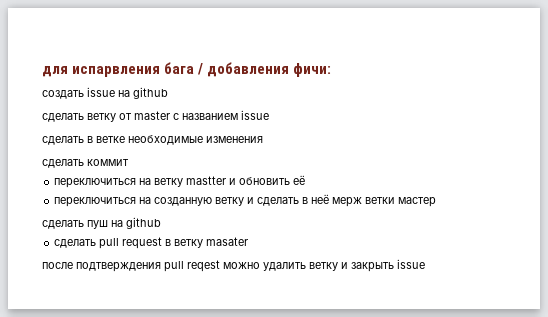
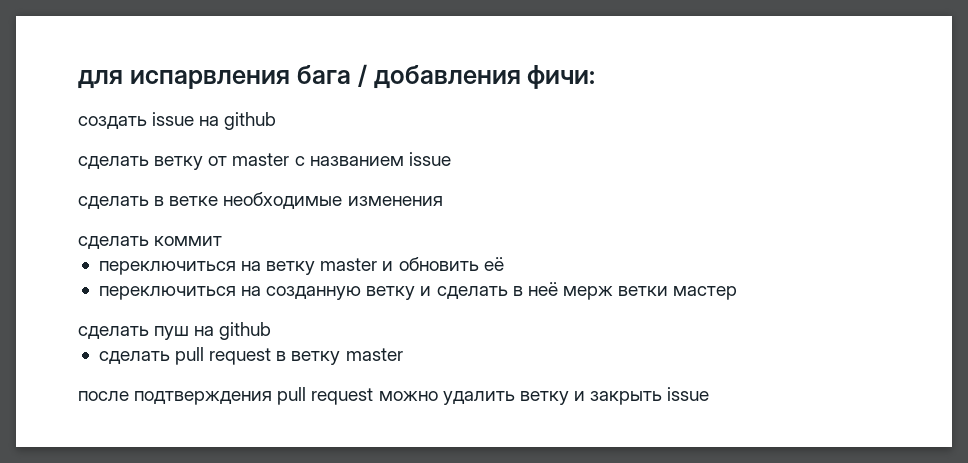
[186,176,227,185] mastter -> [320,258,378,271] master
[206,237,249,246] masater -> [345,348,403,361] master
[187,260,220,272] reqest -> [311,388,374,405] request

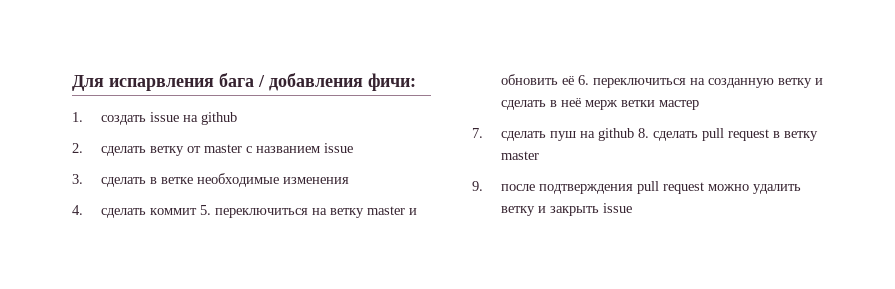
[78,70,123,89] для -> [72,75,104,91] Для
(596, 77) none -> [72,112,83,122] 1.
(277, 121) none -> [72,143,83,153] 2.
(451, 159) none -> [72,174,83,184] 3.
(443, 201) none -> [72,205,83,215] 4.
(223, 241) // -> [199,205,211,215] 5.
(504, 264) // -> [577,75,589,85] 6.
(738, 293) none -> [472,128,483,138] 7.
(272, 331) // -> [637,128,649,138] 8.
(403, 354) none -> [472,181,483,191] 9.

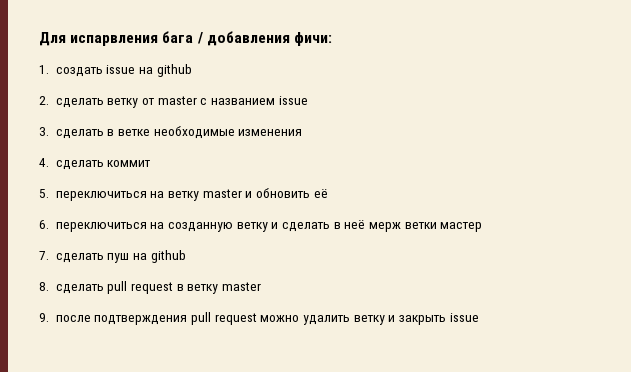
(197, 211) none -> (151, 163) //
(574, 80) none -> (328, 193) //
(634, 134) none -> (186, 256) //

